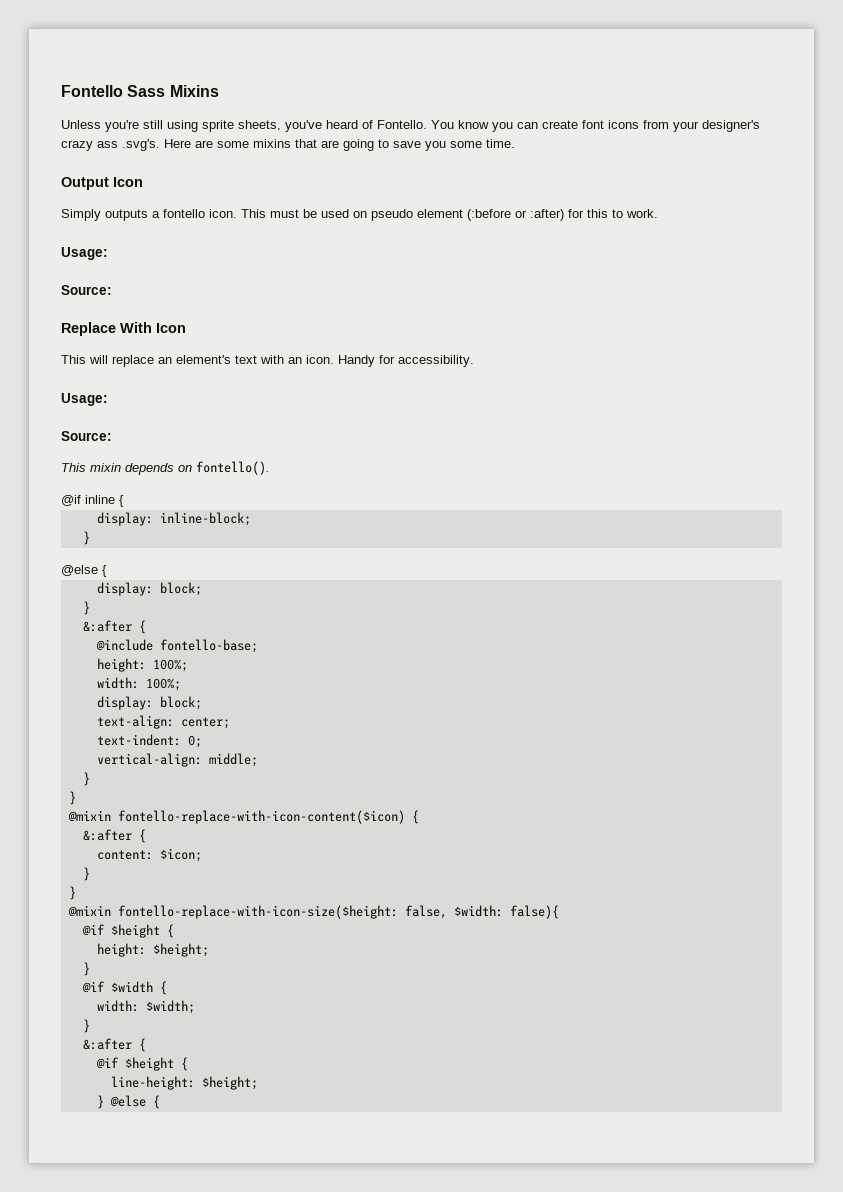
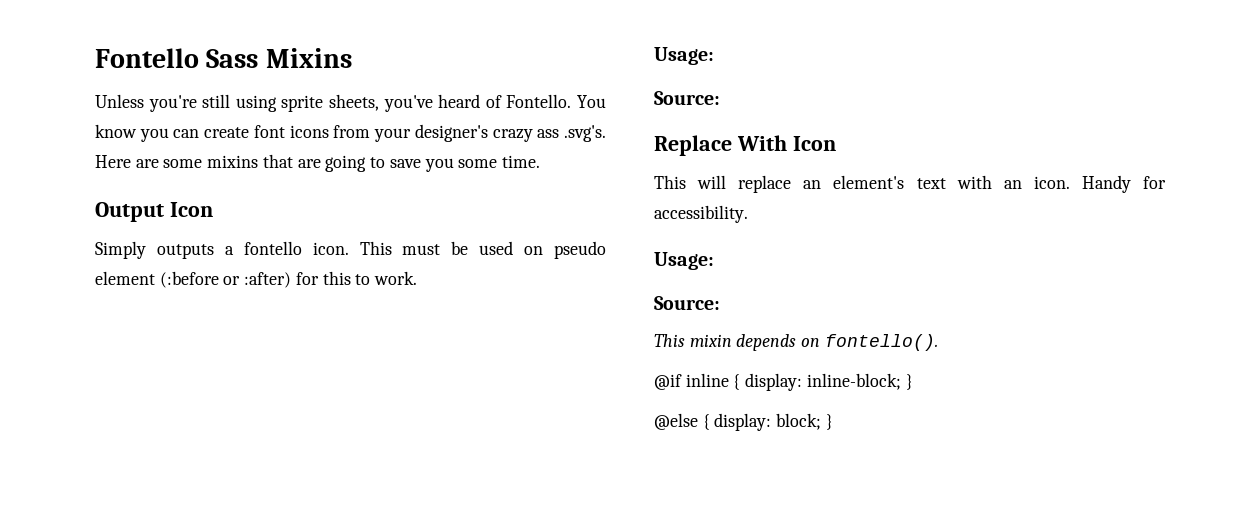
(124, 501) // -> (741, 382) none
(251, 519) // -> (901, 381) none
[96,582,202,596] [82,601,90,615] [82,620,146,634] [95,639,258,653] [96,658,188,672] [96,677,181,691] [96,696,202,710] [96,715,230,729] [96,734,202,748] [96,753,258,767] [82,772,90,786] [68,791,76,805] [67,810,419,824] [82,829,146,843] [96,848,202,862] [82,867,90,881] [68,886,76,900] [67,905,559,919] [81,924,174,938] [96,943,209,957] [82,962,90,976] [81,981,167,995] [96,1000,195,1014] [82,1019,90,1033] [82,1038,146,1052] [95,1057,188,1071] [110,1076,258,1090] [96,1095,160,1109] // display: block; // } // &:after { // @include fontello-base; // height: 100%; // width: 100%; // display: block; // text-align: center; // text-indent: 0; // vertical-align: middle; // } // } // @mixin fontello-replace-with-icon-content($icon) { // &:after { // content: $icon; // } // } // @mixin fontello-replace-with-icon-size($height: false, $width: false){ // @if $height { // height: $height; // } // @if $width { // width: $width; // } // &:after { // @if $height { // line-height: $height; // } @else { -> [714,413,833,431] display: block; }

